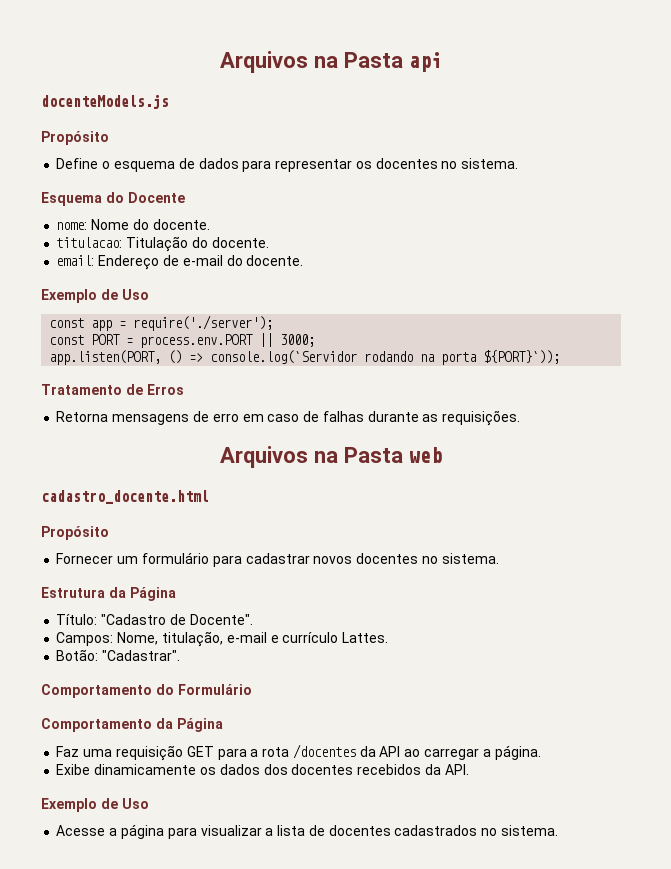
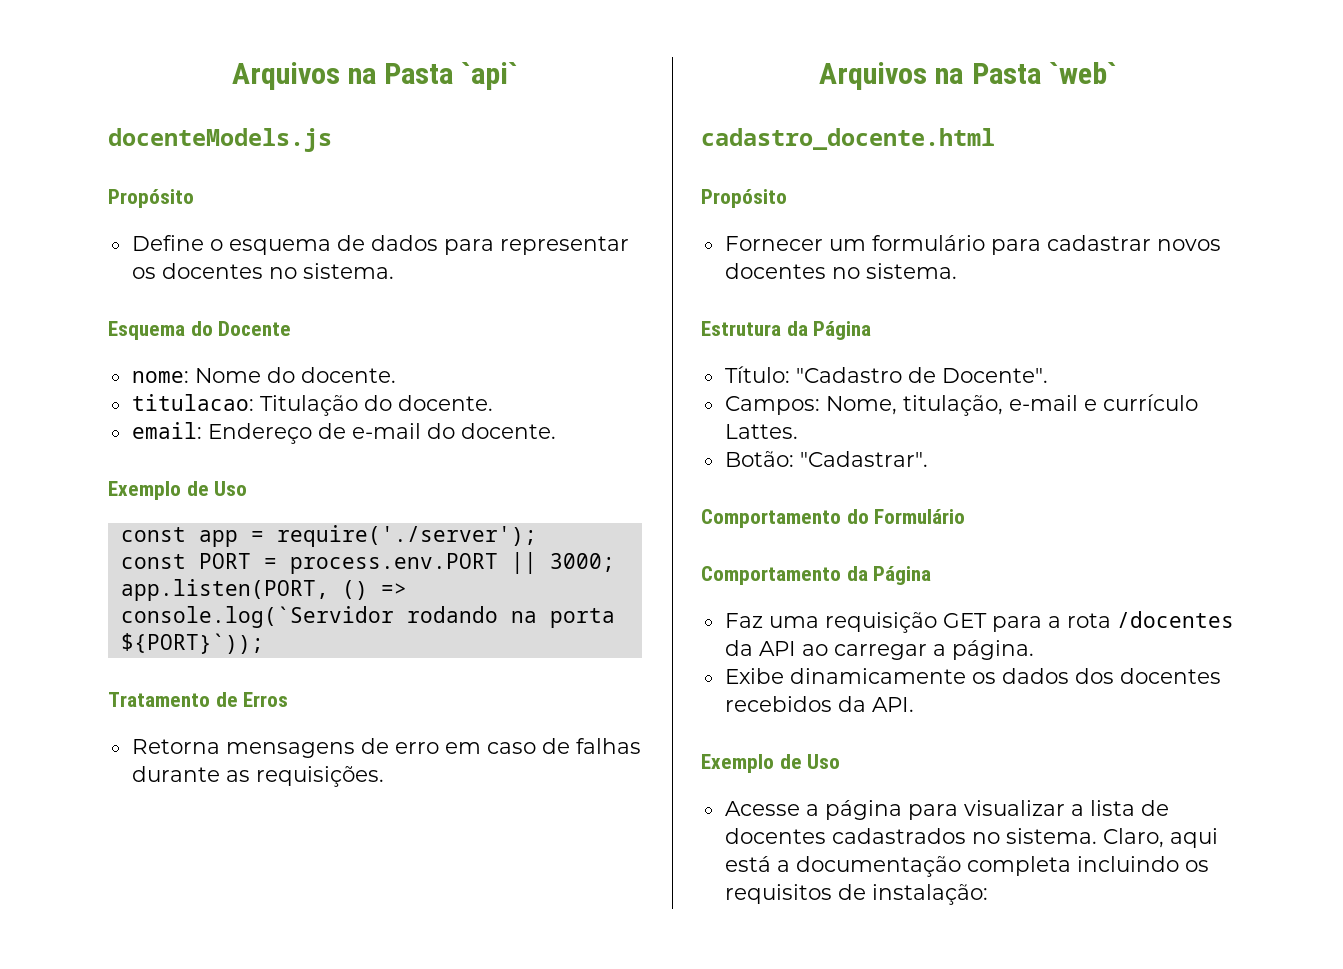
[220,51,442,73] Arquivos na Pasta api -> [231,62,519,90] Arquivos na Pasta `api`
[408,447,442,463] web -> [1048,62,1117,84] `web`
(558, 830) none -> [1102,828,1218,848] [724,856,1209,877] [724,884,988,905] Claro, aqui está a documentação completa incluindo os requisitos de instalação:

